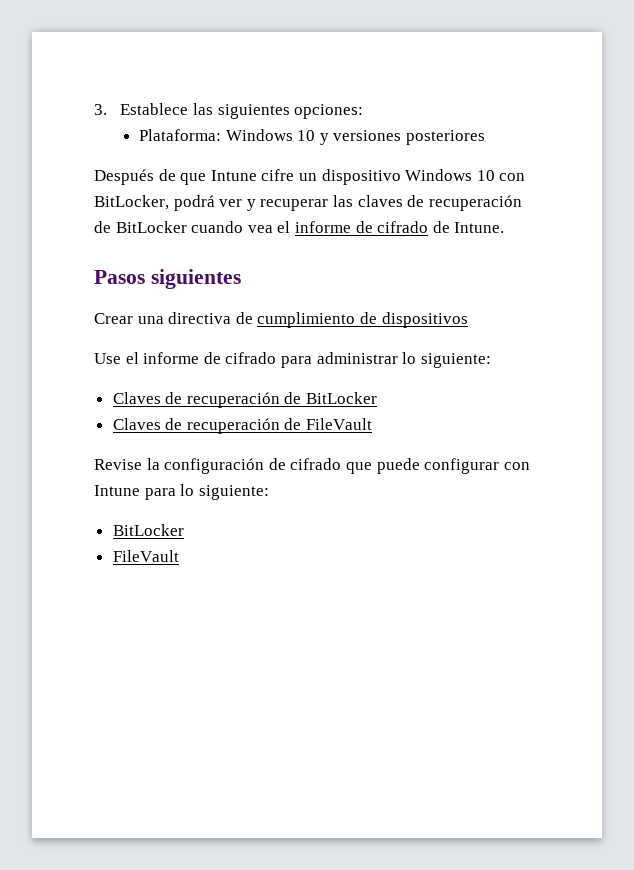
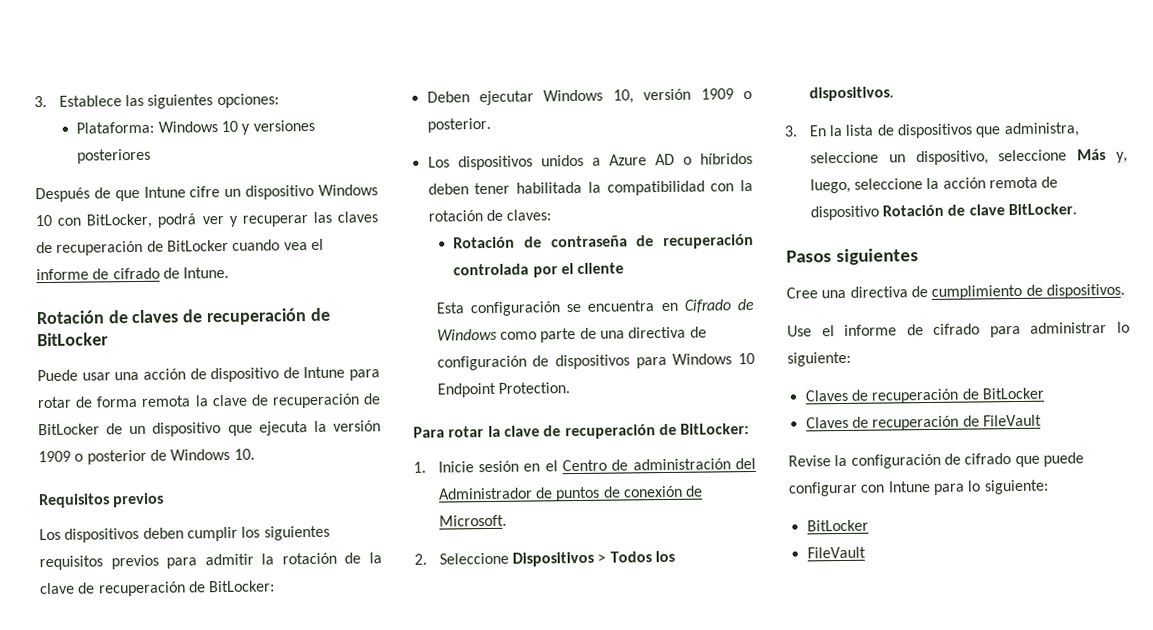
(505, 227) none -> [36,307,331,326] [37,332,109,347] [37,366,380,383] [37,393,380,409] [38,420,381,437] [38,448,255,465] [38,492,165,509] [39,525,330,543] [39,552,382,571] [40,580,276,597] [426,88,752,106] [426,117,491,133] [427,152,753,171] [427,179,753,196] [427,209,552,222] [453,233,754,250] [453,262,625,278] [435,298,754,317] [436,326,707,343] [436,352,755,371] [436,382,571,398] [413,423,750,440] [413,457,756,473] [437,485,704,502] [438,514,507,527] [414,550,676,567] [808,86,894,102] [784,122,1080,139] [809,148,1128,166] [809,176,1059,194] [809,203,1078,221] // Rotación de claves de recuperación de BitLocker // Puede usar una acción de dispositivo de Intune para rotar de forma remota la clave de recuperación de BitLocker de un dispositivo que ejecuta la versión 1909 o posterior de Windows 10. // Requisitos previos // Los dispositivos deben cumplir los siguientes requisitos previos para admitir la rotación de la clave de recuperación de BitLocker: // Deben ejecutar Windows 10, versión 1909 o posterior. // Los dispositivos unidos a Azure AD o híbridos deben tener habilitada la compatibilidad con la rotación de claves: // Rotación de contraseña de recuperación controlada por el cliente // Esta configuración se encuentra en Cifrado de Windows como parte de una directiva de configuración de dispositivos para Windows 10 Endpoint Protection. // Para rotar la clave de recuperación de BitLocker: // 1. Inicie sesión en el Centro de administración del Administrador de puntos de conexión de Microsoft. // 2. Seleccione Dispositivos > Todos los dispositivos. // 3. En la lista de dispositivos que administra, seleccione un dispositivo, seleccione Más y, luego, seleccione la acción remota de dispositivo Rotación de clave BitLocker.
[94,313,133,324] Crear -> [786,287,818,299] Cree
[381,312,468,328] dispositivos -> [1045,283,1125,299] dispositivos.

